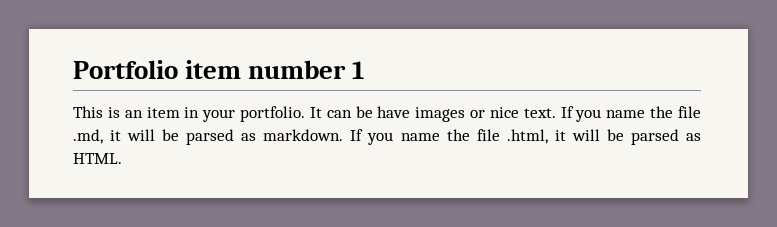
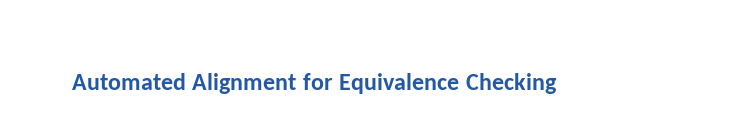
[73,60,365,79] [73,106,702,122] [73,129,701,145] [73,153,122,164] Portfolio item number 1 // This is an item in your portfolio. It can be have images or nice text. If you name the file .md, it will be parsed as markdown. If you name the file .html, it will be parsed as HTML. -> [72,73,557,94] Automated Alignment for Equivalence Checking

